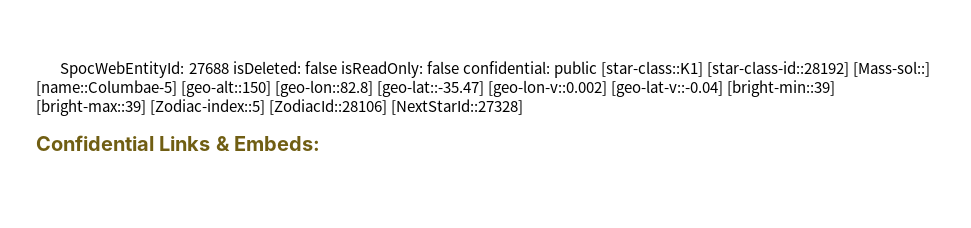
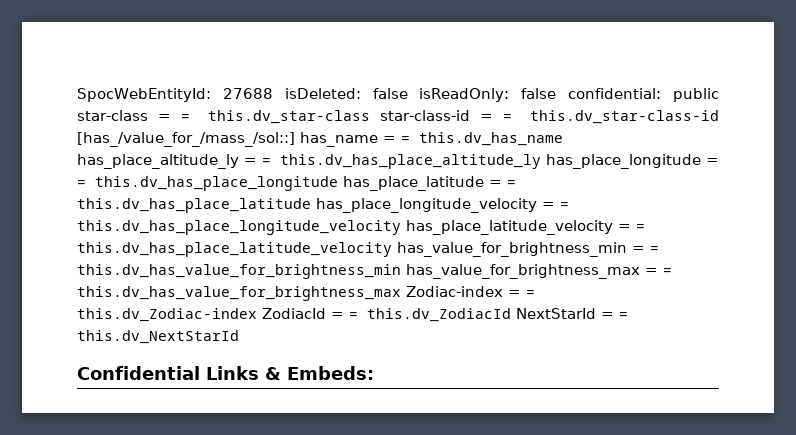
[600,61,930,77] [36,80,836,97] [36,99,524,116] [star-class::K1] [star-class-id::28192] [Mass-sol::] [name::Columbae-5] [geo-alt::150] [geo-lon::82.8] [geo-lat::-35.47] [geo-lon-v::0.002] [geo-lat-v::-0.04] [bright-min::39] [bright-max::39] [Zodiac-index::5] [ZodiacId::28106] [NextStarId::27328] -> [77,110,719,124] [77,132,563,147] [77,154,719,169] [77,176,516,191] [77,198,569,213] [77,220,645,235] [77,242,659,257] [77,264,672,279] [77,286,535,301] [77,308,628,322] [77,330,239,344] star-class = = this.dv_star-class star-class-id = = this.dv_star-class-id [has_/value_for_/mass_/sol::] has_name = = this.dv_has_name has_place_altitude_ly = = this.dv_has_place_altitude_ly has_place_longitude = = this.dv_has_place_longitude has_place_latitude = = this.dv_has_place_latitude has_place_longitude_velocity = = this.dv_has_place_longitude_velocity has_place_latitude_velocity = = this.dv_has_place_latitude_velocity has_value_for_brightness_min = = this.dv_has_value_for_brightness_min has_value_for_brightness_max = = this.dv_has_value_for_brightness_max Zodiac-index = = this.dv_Zodiac-index ZodiacId = = this.dv_ZodiacId NextStarId = = this.dv_NextStarId

